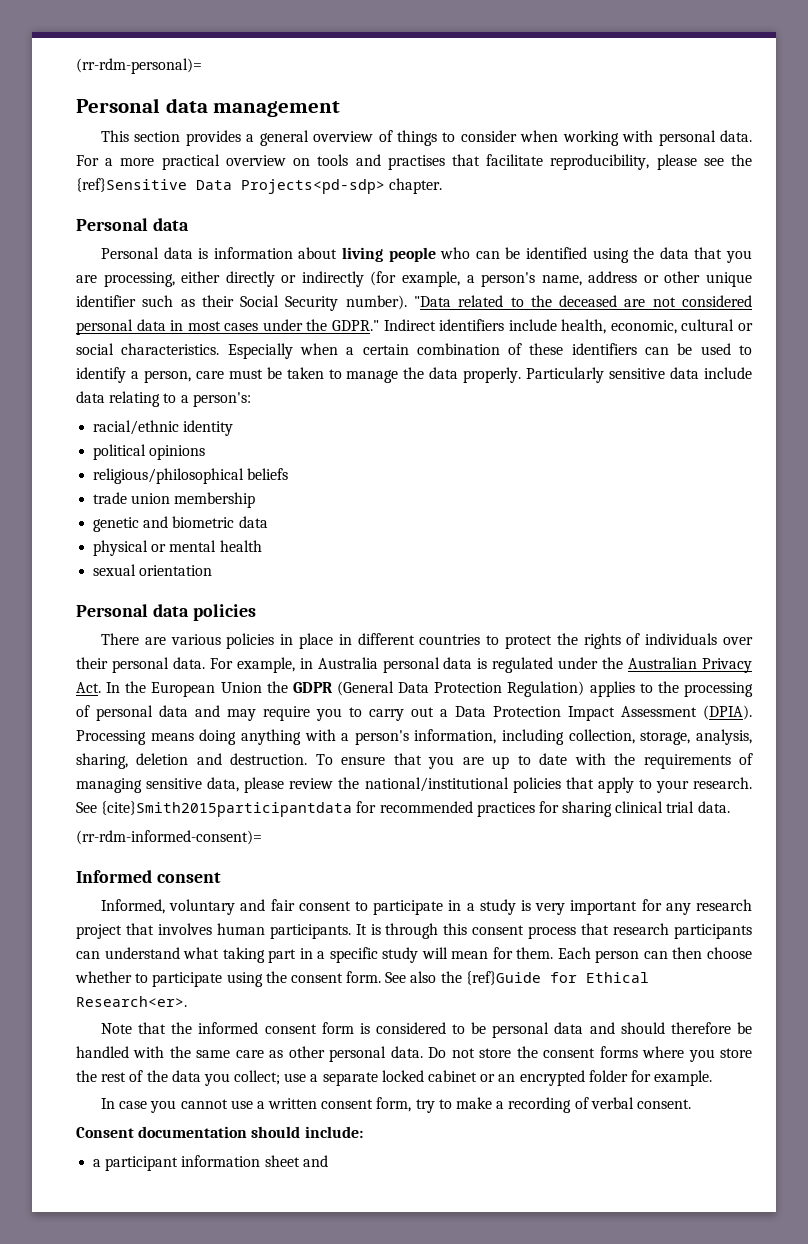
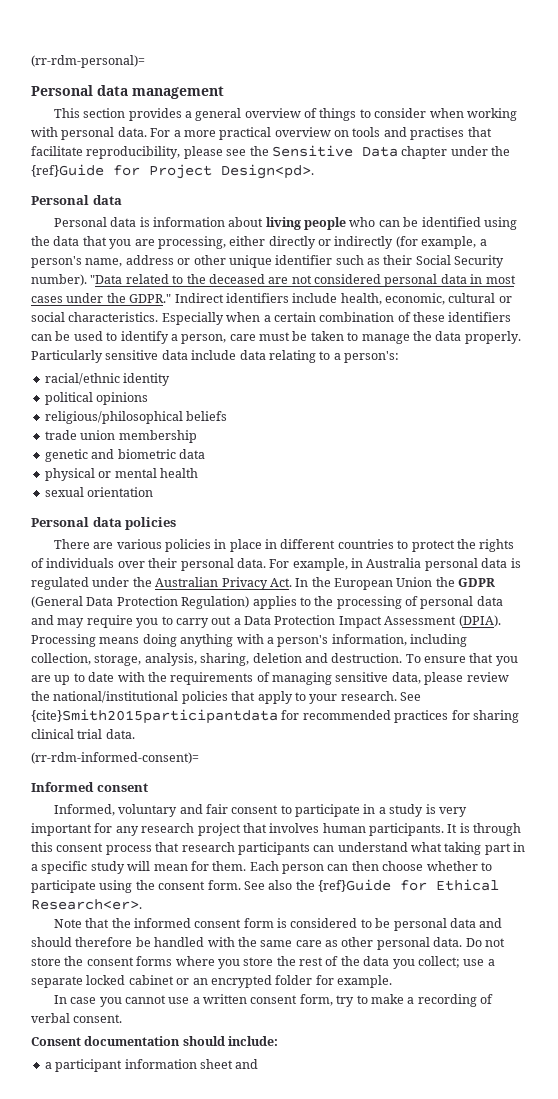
[76,178,443,194] {ref}Sensitive Data Projects<pd-sdp> chapter. -> [271,145,510,159] [31,164,314,179] Sensitive Data chapter under the {ref}Guide for Project Design<pd>.

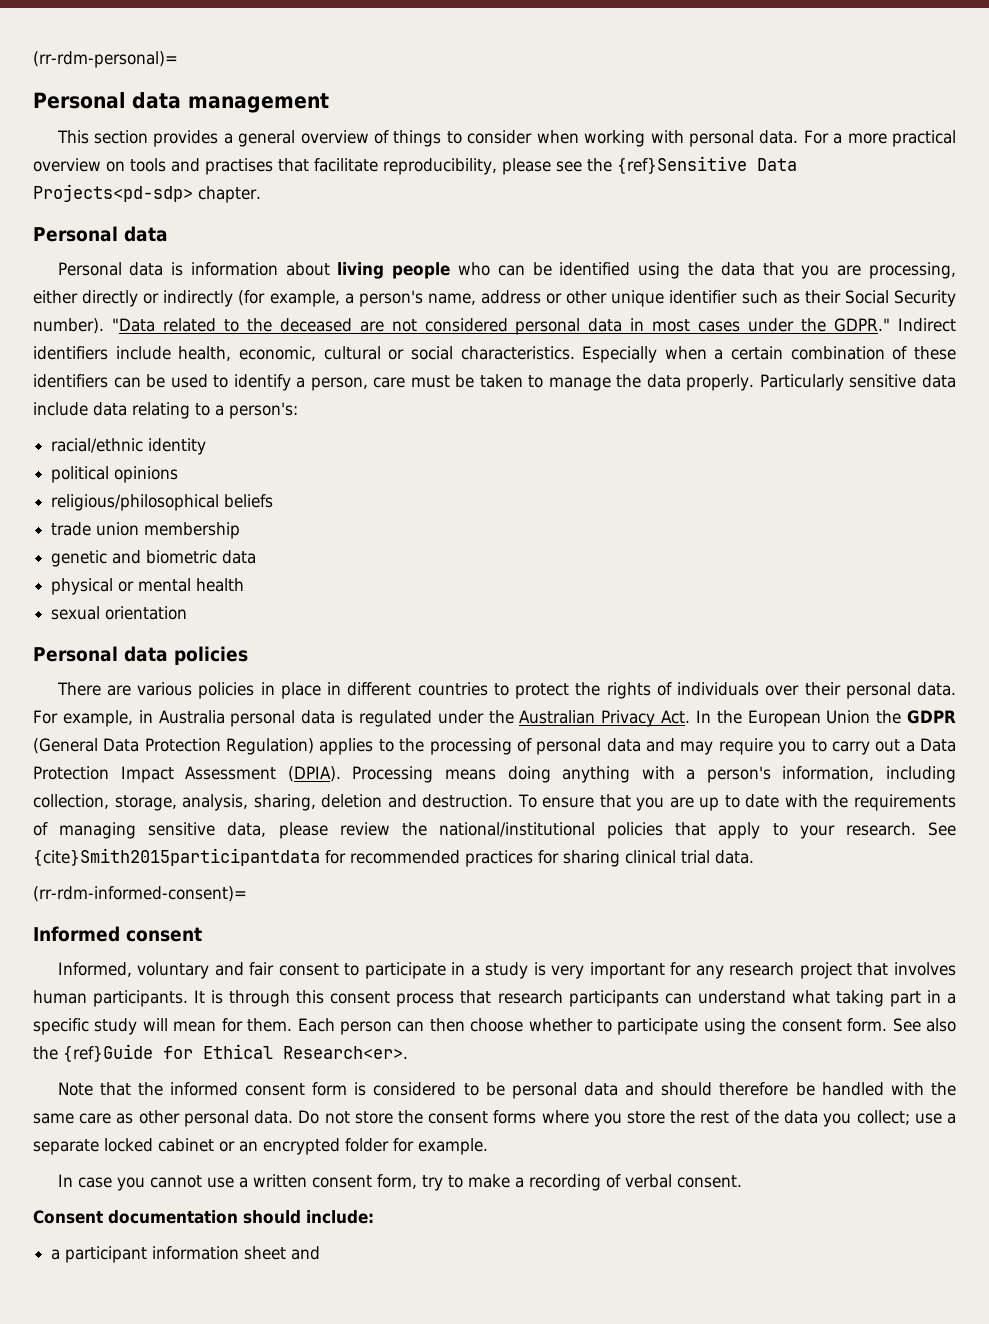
[271,145,510,159] [31,164,314,179] Sensitive Data chapter under the {ref}Guide for Project Design<pd>. -> [617,156,797,174] [33,184,261,203] {ref}Sensitive Data Projects<pd-sdp> chapter.

